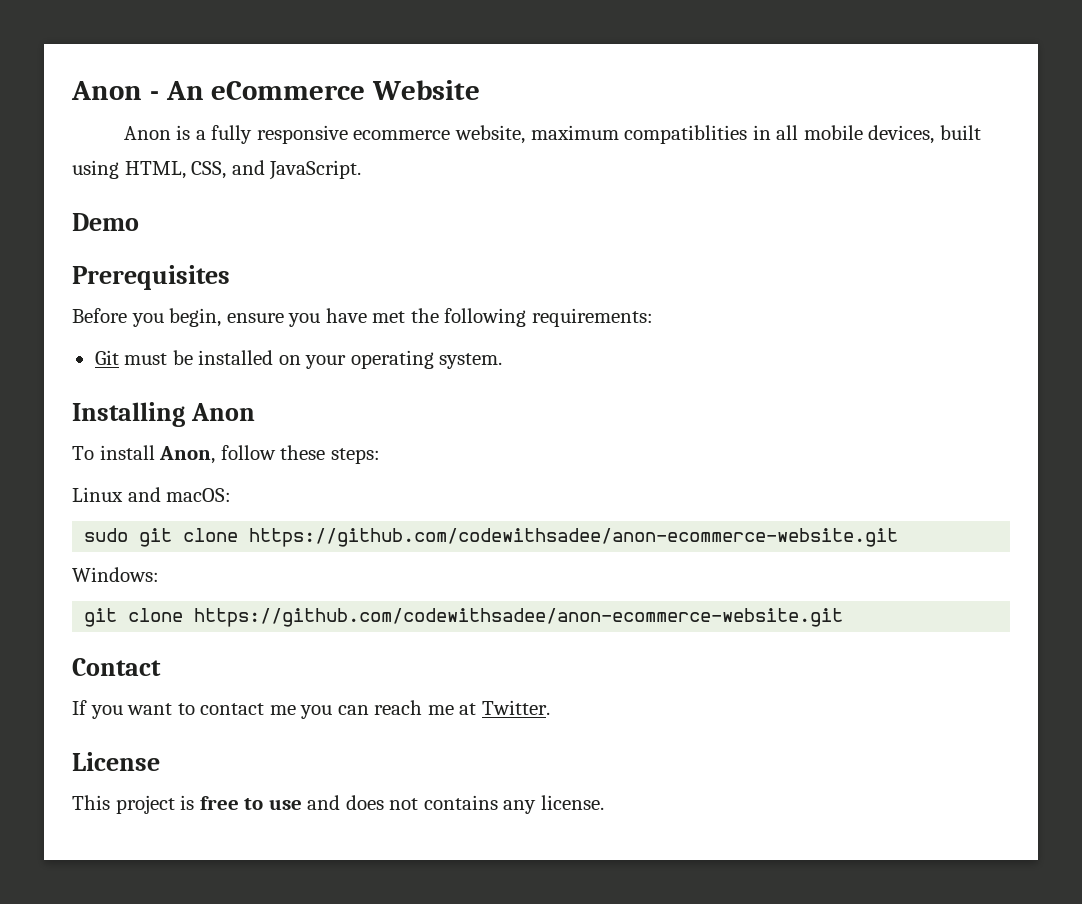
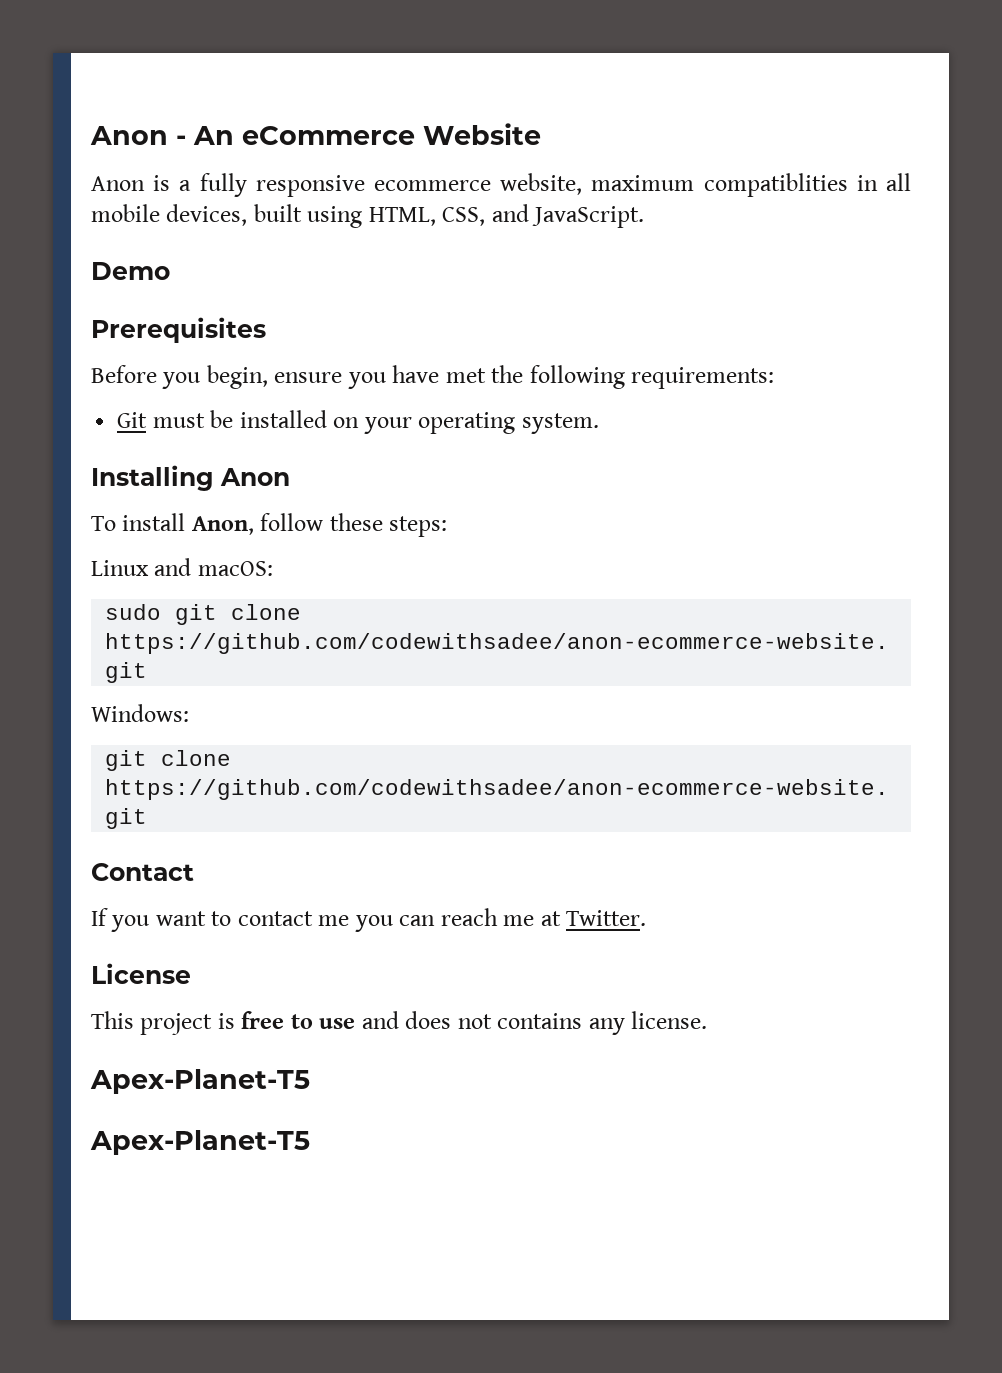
(604, 802) none -> [90,1069,310,1094] [90,1130,310,1155] // Apex-Planet-T5 // Apex-Planet-T5

